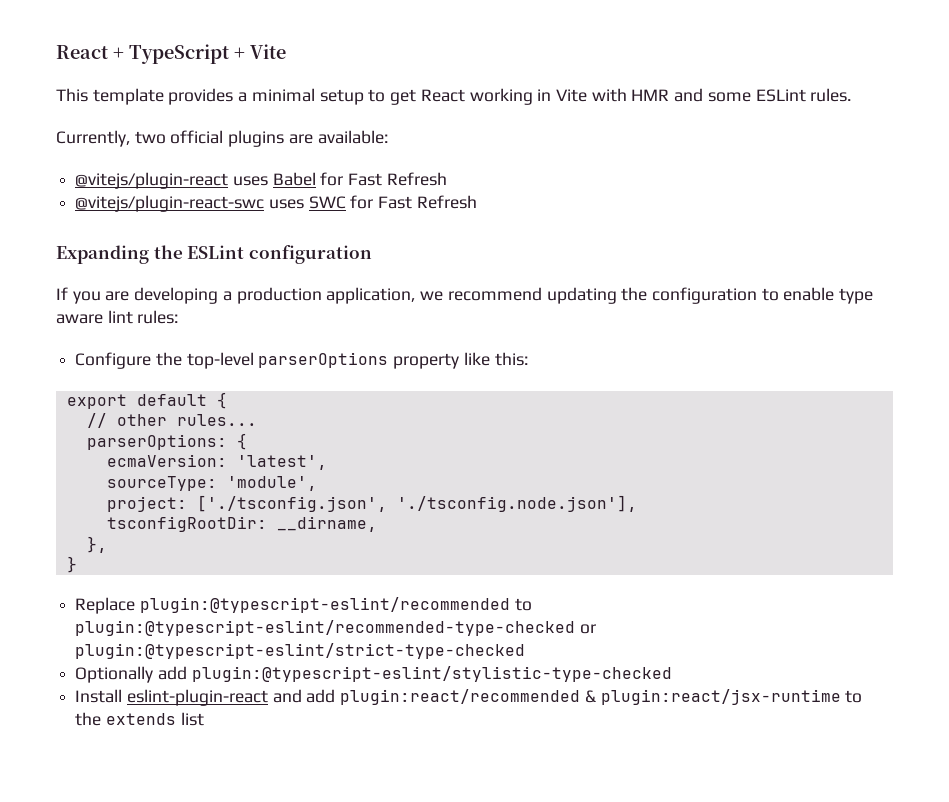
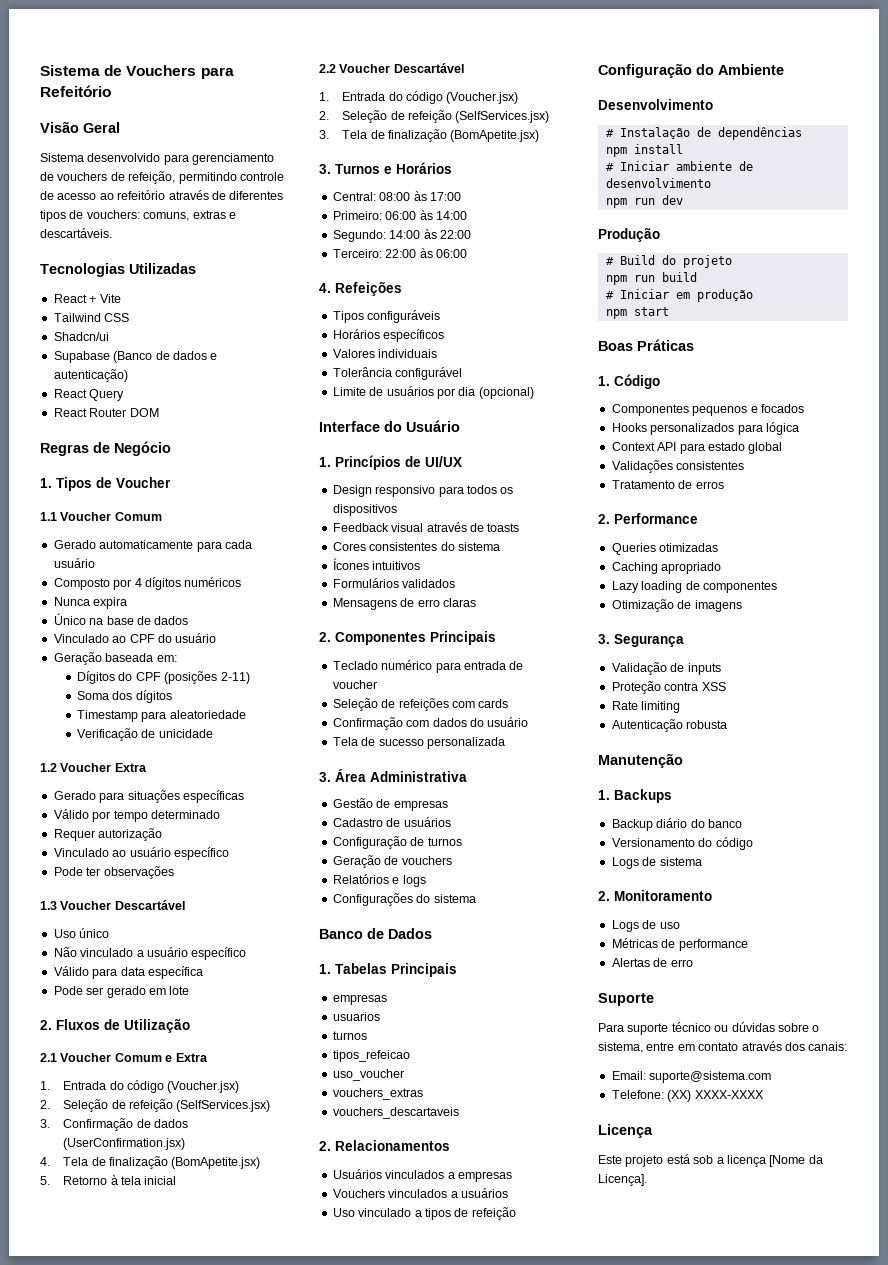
[56,44,286,64] [56,88,852,105] [56,130,388,147] [75,172,447,189] [75,195,477,212] [56,245,372,264] [56,287,874,304] [56,310,179,324] [75,352,528,369] [66,392,227,409] [86,413,257,428] [86,433,247,450] [106,454,327,470] [106,476,317,491] [106,495,637,512] [106,516,377,532] [86,536,107,553] [66,556,77,573] [75,597,532,614] [75,620,596,636] [75,643,526,659] [75,666,672,683] [75,689,863,706] [75,712,204,726] React + TypeScript + Vite // This template provides a minimal setup to get React working in Vite with HMR and some ESLint rules. // Currently, two official plugins are available: // @vitejs/plugin-react uses Babel for Fast Refresh // @vitejs/plugin-react-swc uses SWC for Fast Refresh // Expanding the ESLint configuration // If you are developing a production application, we recommend updating the configuration to enable type aware lint rules: // Configure the top-level parserOptions property like this: // export default { // // other rules... // parserOptions: { // ecmaVersion: 'latest', // sourceType: 'module', // project: ['./tsconfig.json', './tsconfig.node.json'], // tsconfigRootDir: __dirname, // }, // } // Replace plugin:@typescript-eslint/recommended to plugin:@typescript-eslint/recommended-type-checked or plugin:@typescript-eslint/strict-type-checked // Optionally add plugin:@typescript-eslint/stylistic-type-checked // Install eslint-plugin-react and add plugin:react/recommended & plugin:react/jsx-runtime to the extends list -> [40,65,234,79] [40,85,111,97] [40,121,120,133] [40,153,275,165] [40,171,284,184] [40,190,284,200] [40,210,236,222] [40,228,112,238] [40,263,196,277] [53,294,121,303] [53,313,130,322] [53,332,109,341] [53,351,218,363] [53,369,128,382] [53,389,125,401] [53,408,159,417] [40,441,171,456] [40,477,171,491] [40,512,162,521] [53,540,252,552] [53,558,95,568] [53,577,242,590] [53,597,128,609] [53,613,189,625] [53,633,217,643] [53,652,177,665] [77,671,250,684] [77,690,172,703] [77,710,246,722] [77,728,213,741] [40,763,147,772] [53,790,244,803] [53,809,220,822] [53,828,163,841] [53,847,229,860] [53,866,174,879] [40,900,185,910] [53,928,110,938] [53,947,247,960] [53,966,203,979] [53,986,190,998] [40,1018,190,1033] [40,1053,208,1062] [40,1080,240,1093] [40,1099,271,1112] [40,1118,189,1131] [63,1138,186,1150] [40,1156,261,1169] [40,1175,177,1185] [319,63,464,73] [319,91,519,104] [319,110,550,123] [319,129,540,142] [319,162,452,174] [332,191,461,201] [332,210,467,220] [332,229,471,242] [332,248,467,258] [319,281,402,296] [332,310,441,323] [332,329,445,342] [332,349,438,358] [332,367,463,380] [332,386,534,399] [319,420,460,432] [319,455,462,470] [332,485,514,497] [332,504,397,516] [332,522,520,532] [332,542,500,551] [332,558,421,570] [332,578,456,588] [332,598,476,610] [319,631,496,645] [332,660,524,673] [332,680,377,689] [332,698,509,711] [332,717,529,730] [332,737,505,749] [319,769,467,782] [332,798,448,811] [332,817,451,827] [332,836,462,849] [332,855,452,868] [332,874,426,887] [332,893,476,906] [319,928,432,939] [319,963,457,977] [332,994,387,1005] [332,1012,380,1021] [332,1031,367,1040] [332,1050,410,1062] [332,1069,404,1081] [332,1088,423,1100] [332,1107,459,1119] [319,1140,450,1151] [332,1169,512,1182] [332,1188,508,1198] [332,1207,516,1220] [598,63,784,78] [598,99,713,110] [605,127,802,140] [605,144,683,157] [605,161,753,171] [605,178,711,188] [605,195,683,208] [598,227,660,242] [605,255,732,268] [605,272,697,285] [605,289,753,302] [605,307,669,319] [598,339,694,351] [598,374,660,389] [611,404,804,416] [611,422,799,435] [611,442,783,454] [611,460,745,473] [611,480,724,489] [598,513,698,524] [611,543,719,555] [611,562,722,574] [611,581,777,593] [611,599,742,612] [598,634,684,647] [611,662,721,675] [611,681,726,694] [611,701,681,713] [611,719,728,732] [598,753,683,768] [598,789,672,803] [611,818,742,831] [611,837,753,850] [611,857,702,869] [598,890,712,901] [611,920,680,932] [611,938,748,951] [611,958,693,967] [598,993,654,1006] [598,1022,820,1035] [598,1041,848,1053] [611,1071,772,1083] [611,1090,764,1102] [598,1124,653,1138] [598,1154,823,1167] [598,1174,647,1186] Sistema de Vouchers para Refeitório // Visão Geral // Sistema desenvolvido para gerenciamento de vouchers de refeição, permitindo controle de acesso ao refeitório através de diferentes tipos de vouchers: comuns, extras e descartáveis. // Tecnologias Utilizadas // React + Vite // Tailwind CSS // Shadcn/ui // Supabase (Banco de dados e autenticação) // React Query // React Router DOM // Regras de Negócio // 1. Tipos de Voucher // 1.1 Voucher Comum // Gerado automaticamente para cada usuário // Composto por 4 dígitos numéricos // Nunca expira // Único na base de dados // Vinculado ao CPF do usuário // Geração baseada em: // Dígitos do CPF (posições 2-11) // Soma dos dígitos // Timestamp para aleatoriedade // Verificação de unicidade // 1.2 Voucher Extra // Gerado para situações específicas // Válido por tempo determinado // Requer autorização // Vinculado ao usuário específico // Pode ter observações // 1.3 Voucher Descartável // Uso único // Não vinculado a usuário específico // Válido para data específica // Pode ser gerado em lote // 2. Fluxos de Utilização // 2.1 Voucher Comum e Extra // 1. Entrada do código (Voucher.jsx) // 2. Seleção de refeição (SelfServices.jsx) // 3. Confirmação de dados (UserConfirmation.jsx) // 4. Tela de finalização (BomApetite.jsx) // 5. Retorno à tela inicial // 2.2 Voucher Descartável // 1. Entrada do código (Voucher.jsx) // 2. Seleção de refeição (SelfServices.jsx) // 3. Tela de finalização (BomApetite.jsx) // 3. Turnos e Horários // Central: 08:00 às 17:00 // Primeiro: 06:00 às 14:00 // Segundo: 14:00 às 22:00 // Terceiro: 22:00 às 06:00 // 4. Refeições // Tipos configuráveis // Horários específicos // Valores individuais // Tolerância configurável // Limite de usuários por dia (opcional) // Interface do Usuário // 1. Princípios de UI/UX // Design responsivo para todos os dispositivos // Feedback visual através de toasts // Cores consistentes do sistema // Ícones intuitivos // Formulários validados // Mensagens de erro claras // 2. Componentes Principais // Teclado numérico para entrada de voucher // Seleção de refeições com cards // Confirmação com dados do usuário // Tela de sucesso personalizada // 3. Área Administrativa // Gestão de empresas // Cadastro de usuários // Configuração de turnos // Geração de vouchers // Relatórios e logs // Configurações do sistema // Banco de Dados // 1. Tabelas Principais // empresas // usuarios // turnos // tipos_refeicao // uso_voucher // vouchers_extras // vouchers_descartaveis // 2. Relacionamentos // Usuários vinculados a empresas // Vouchers vinculados a usuários // Uso vinculado a tipos de refeição // Configuração do Ambiente // Desenvolvimento // # Instalação de dependências // npm install // # Iniciar ambiente de desenvolvimento // npm run dev // Produção // # Build do projeto // npm run build // # Iniciar em produção // npm start // Boas Práticas // 1. Código // Componentes pequenos e focados // Hooks personalizados para lógica // Context API para estado global // Validações consistentes // Tratamento de erros // 2. Performance // Queries otimizadas // Caching apropriado // Lazy loading de componentes // Otimização de imagens // 3. Segurança // Validação de inputs // Proteção contra XSS // Rate limiting // Autenticação robusta // Manutenção // 1. Backups // Backup diário do banco // Versionamento do código // Logs de sistema // 2. Monitoramento // Logs de uso // Métricas de performance // Alertas de erro // Suporte // Para suporte técnico ou dúvidas sobre o sistema, entre em contato através dos canais: // Email: suporte@sistema.com // Telefone: (XX) XXXX-XXXX // Licença // Este projeto está sob a licença [Nome da Licença].

